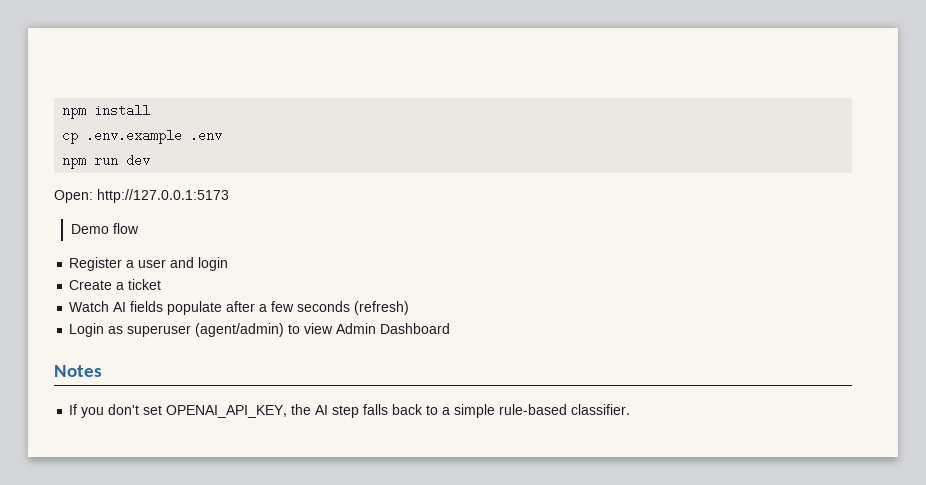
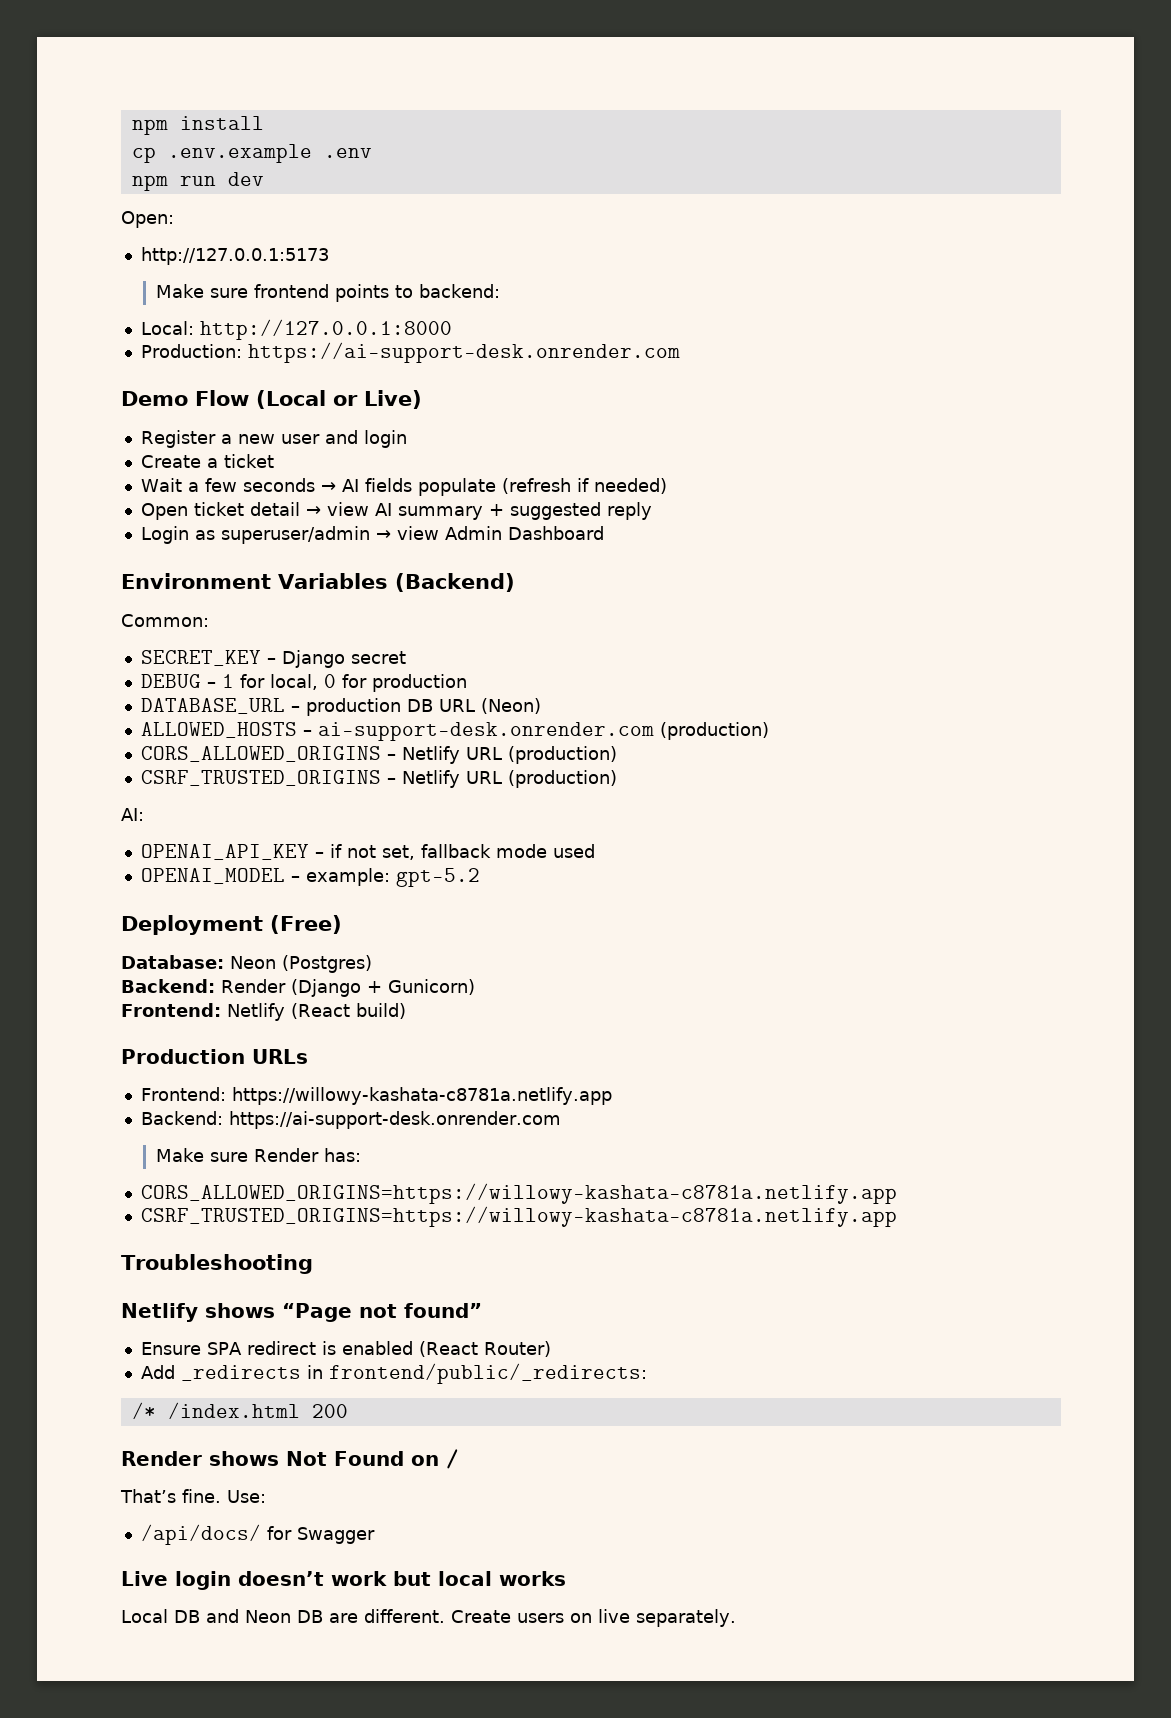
(93, 196) none -> (174, 219) //
[70,223,139,234] Demo flow -> [156,284,501,302] [140,319,452,340] [140,342,680,363] [121,390,422,409] Make sure frontend points to backend: // Local: http://127.0.0.1:8000 // Production: https://ai-support-desk.onrender.com // Demo Flow (Local or Live)
(135, 264) none -> [237,434,275,444] new
[69,301,410,315] Watch AI fields populate after a few seconds (refresh) -> [140,478,667,496] [140,502,652,520] Wait a few seconds → AI fields populate (refresh if needed) // Open ticket detail → view AI summary + suggested reply
[127,323,301,337] superuser (agent/admin) to -> [220,526,391,544] superuser/admin →
[54,365,102,377] [69,404,631,418] Notes // If you don't set OPENAI_API_KEY, the AI step falls back to a simple rule-based classifier. -> [121,573,515,592] [121,614,209,627] [140,650,406,668] [140,674,467,692] [140,698,541,716] [140,722,769,741] [140,746,617,764] [140,770,617,788] [121,808,144,821] [140,844,595,860] [140,868,480,887] [121,915,342,935] [121,955,372,973] [121,979,475,997] [121,1003,406,1021] [121,1049,308,1064] [140,1087,612,1105] [140,1111,561,1129] [156,1148,361,1162] [140,1183,897,1204] [140,1206,897,1227] [121,1254,313,1274] [121,1303,482,1322] [140,1341,551,1357] [140,1363,647,1384] [131,1402,348,1419] [121,1449,459,1469] [120,1489,266,1503] [140,1524,375,1545] [121,1571,566,1590] [121,1609,736,1627] Environment Variables (Backend) // Common: // SECRET_KEY – Django secret // DEBUG – 1 for local, 0 for production // DATABASE_URL – production DB URL (Neon) // ALLOWED_HOSTS – ai-support-desk.onrender.com (production) // CORS_ALLOWED_ORIGINS – Netlify URL (production) // CSRF_TRUSTED_ORIGINS – Netlify URL (production) // AI: // OPENAI_API_KEY – if not set, fallback mode used // OPENAI_MODEL – example: gpt-5.2 // Deployment (Free) // Database: Neon (Postgres) // Backend: Render (Django + Gunicorn) // Frontend: Netlify (React build) // Production URLs // Frontend: https://willowy-kashata-c8781a.netlify.app // Backend: https://ai-support-desk.onrender.com // Make sure Render has: // CORS_ALLOWED_ORIGINS=https://willowy-kashata-c8781a.netlify.app // CSRF_TRUSTED_ORIGINS=https://willowy-kashata-c8781a.netlify.app // Troubleshooting // Netlify shows “Page not found” // Ensure SPA redirect is enabled (React Router) // Add _redirects in frontend/public/_redirects: // /* /index.html 200 // Render shows Not Found on / // That’s fine. Use: // /api/docs/ for Swagger // Live login doesn’t work but local works // Local DB and Neon DB are different. Create users on live separately.

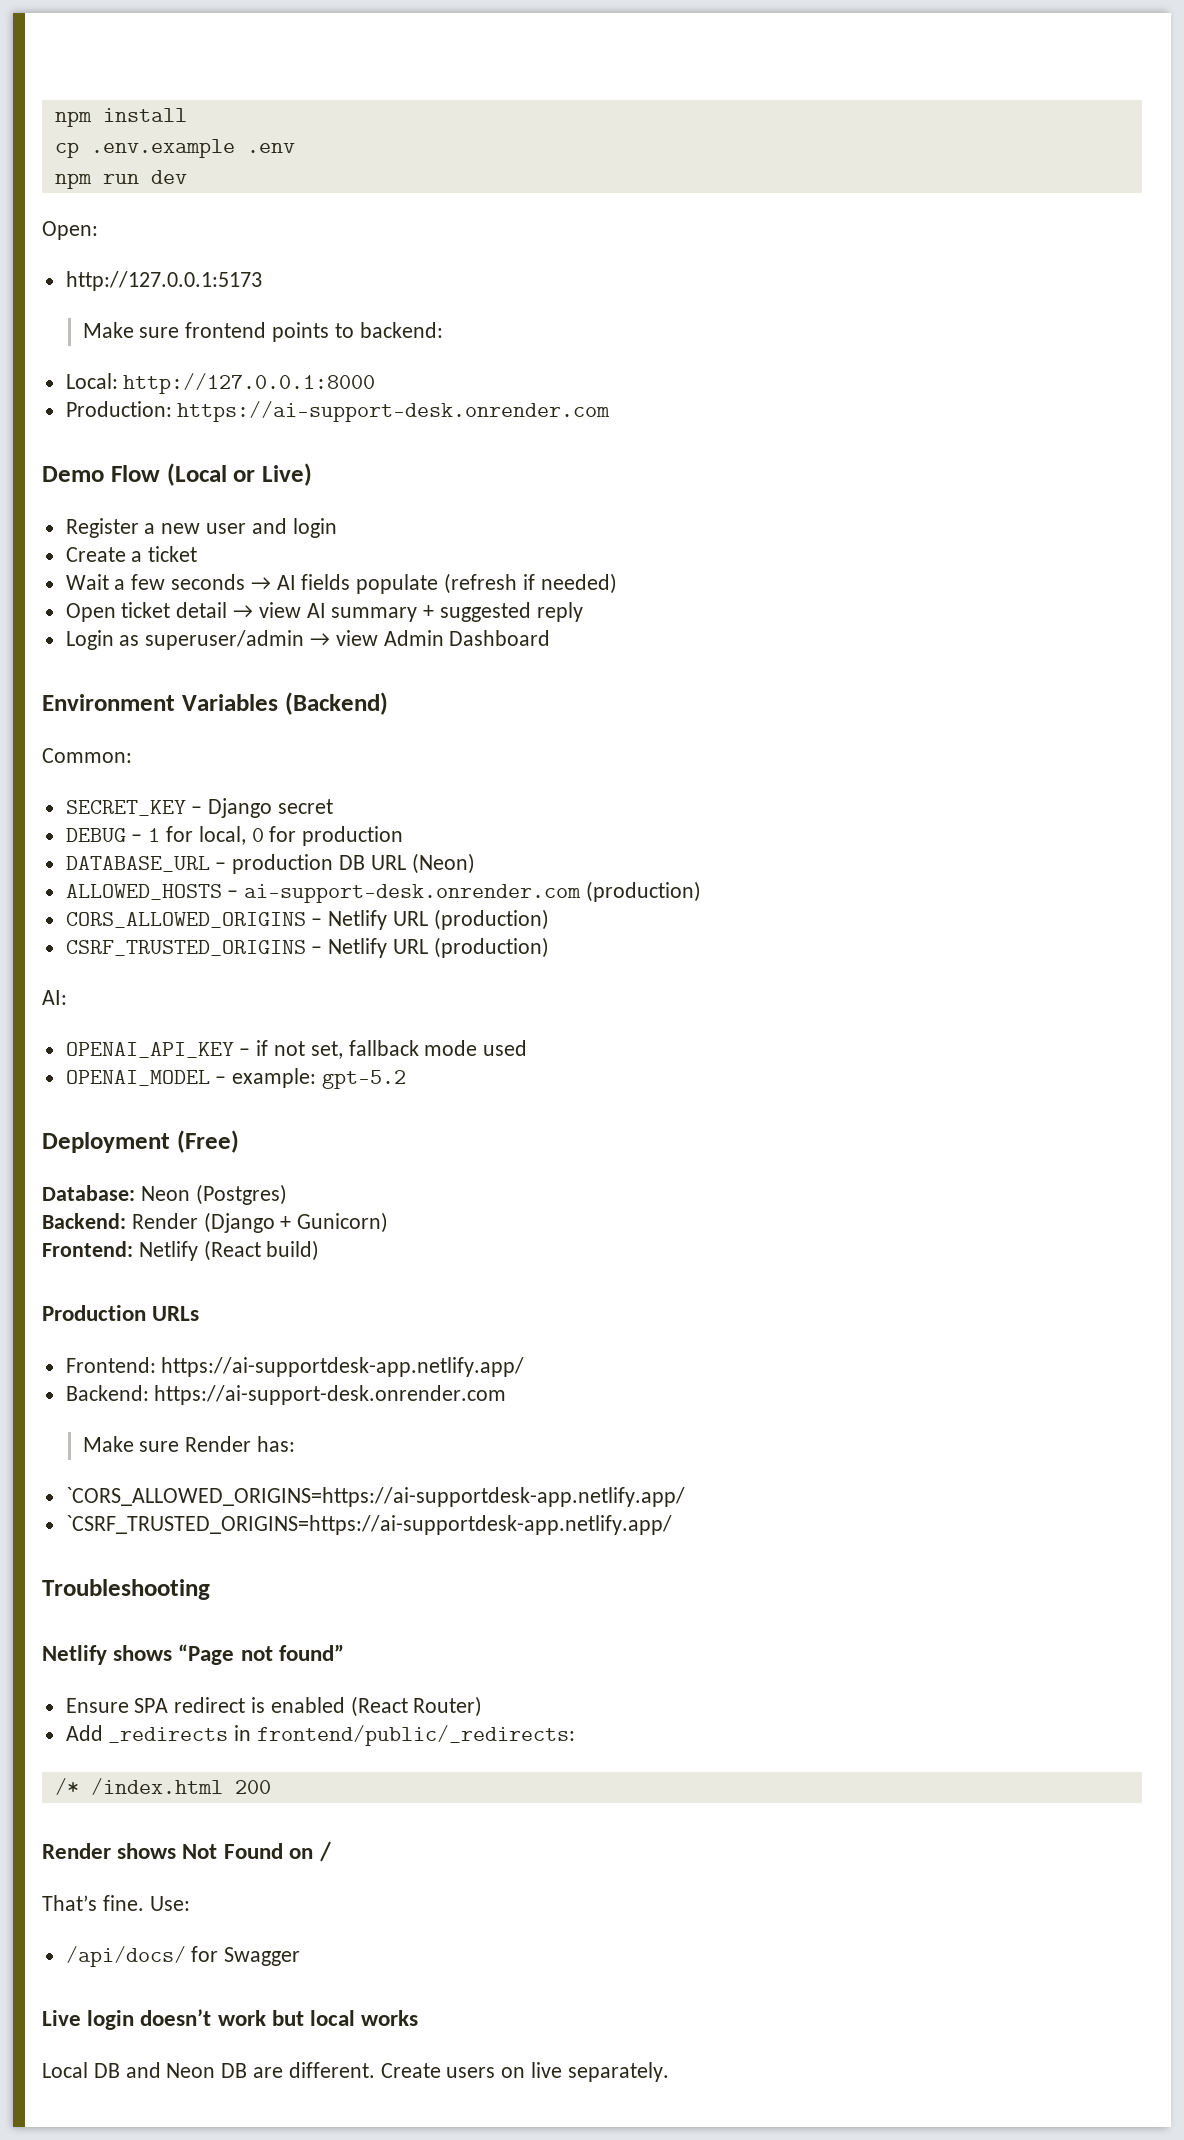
[231,1087,612,1105] https://willowy-kashata-c8781a.netlify.app -> [161,1357,525,1377] https://ai-supportdesk-app.netlify.app/
[140,1183,897,1204] [140,1206,897,1227] CORS_ALLOWED_ORIGINS=https://willowy-kashata-c8781a.netlify.app // CSRF_TRUSTED_ORIGINS=https://willowy-kashata-c8781a.netlify.app -> [65,1487,685,1507] [65,1515,672,1535] `CORS_ALLOWED_ORIGINS=https://ai-supportdesk-app.netlify.app/ // `CSRF_TRUSTED_ORIGINS=https://ai-supportdesk-app.netlify.app/

